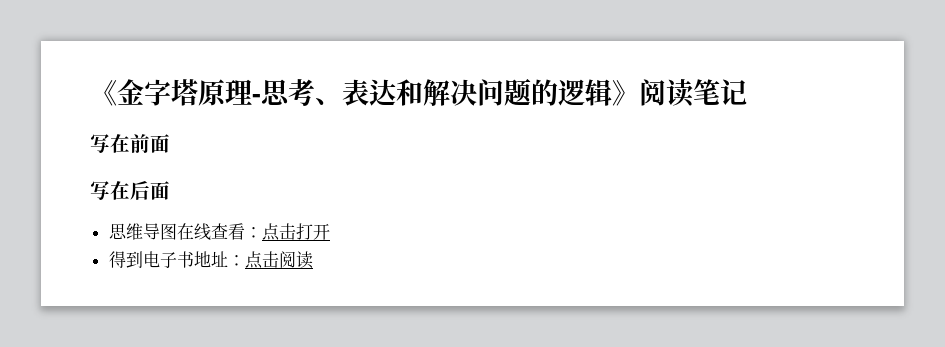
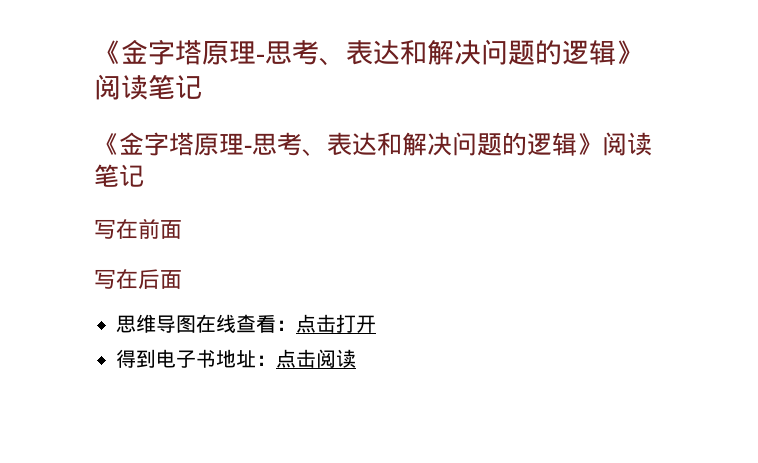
(747, 92) none -> [94,132,652,156] [94,164,144,187] // 《金字塔原理-思考、表达和解决问题的逻辑》阅读笔记

